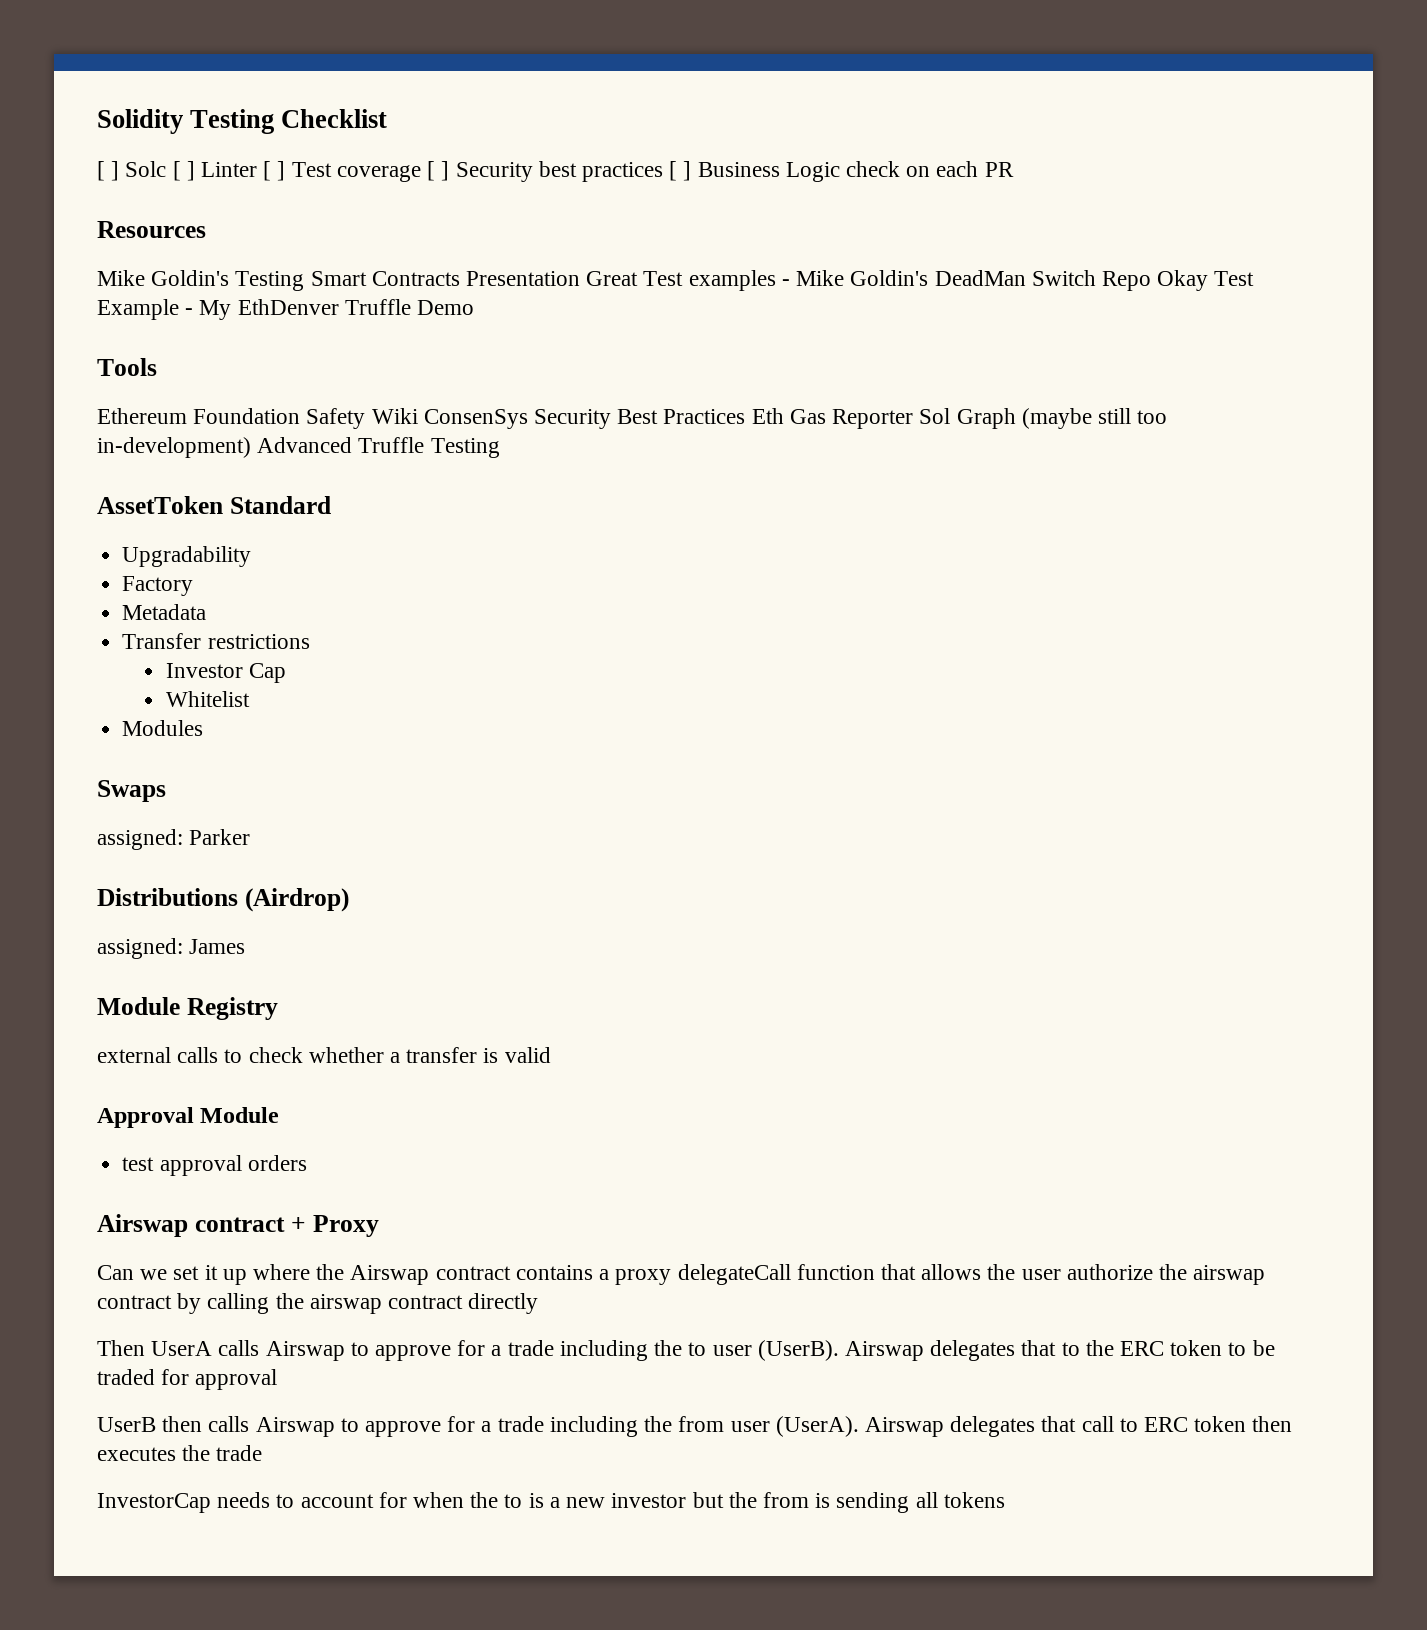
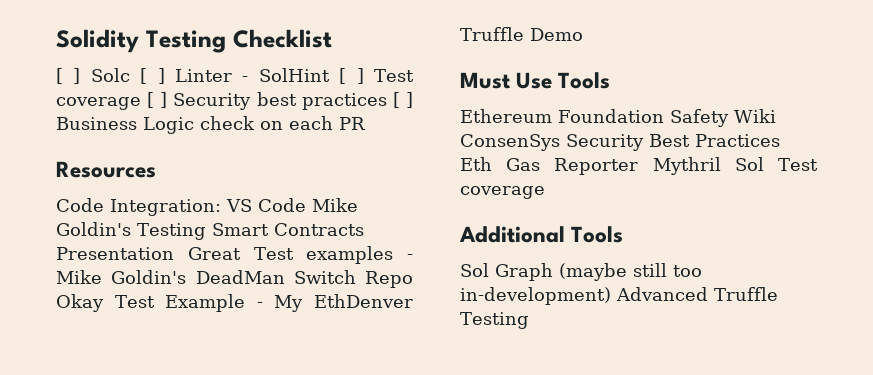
(258, 169) none -> [242,68,330,82] - SolHint
(206, 229) none -> [56,198,306,216] Code Integration: VS Code
(475, 307) none -> [460,72,553,89] Must Use
(914, 419) none -> [652,157,819,175] [460,186,545,199] [459,226,624,243] Mythril Sol Test coverage // Additional Tools //
[97,496,331,514] [122,546,252,567] [122,576,194,596] [122,604,207,620] [122,633,310,649] [165,663,286,683] [165,691,250,707] [122,720,204,736] [97,780,166,802] [97,829,251,850] [97,888,349,912] [97,938,246,959] [97,997,278,1020] [97,1047,551,1063] [97,1107,280,1128] [122,1155,307,1176] [97,1214,379,1237] [97,1264,1266,1285] [97,1293,539,1314] [97,1340,1275,1361] [97,1369,278,1390] [97,1416,1293,1437] [97,1445,263,1461] [97,1492,1005,1513] // AssetToken Standard // Upgradability // Factory // Metadata // Transfer restrictions // Investor Cap // Whitelist // Modules // Swaps // assigned: Parker // Distributions (Airdrop) // assigned: James // Module Registry // external calls to check whether a transfer is valid // Approval Module // test approval orders // Airswap contract + Proxy // Can we set it up where the Airswap contract contains a proxy delegateCall function that allows the user authorize the airswap contract by calling the airswap contract directly // Then UserA calls Airswap to approve for a trade including the to user (UserB). Airswap delegates that to the ERC token to be traded for approval // UserB then calls Airswap to approve for a trade including the from user (UserA). Airswap delegates that call to ERC token then executes the trade // InvestorCap needs to account for when the to is a new investor but the from is sending all tokens -> (529, 320) none

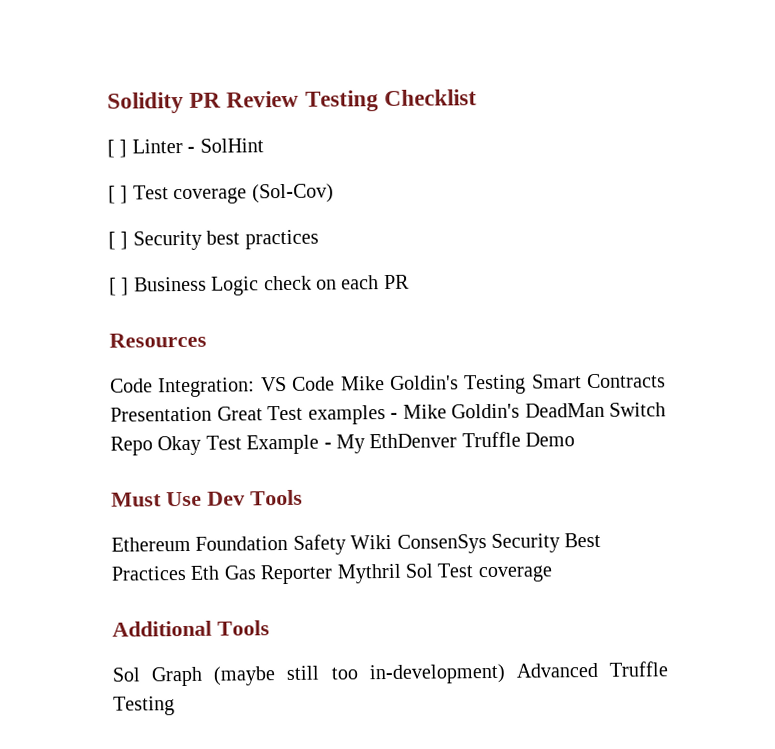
(139, 41) none -> [189,90,300,108] PR Review
[90,68,165,84] Solc [ ] -> (128, 148) none
(330, 75) none -> (264, 145) //
(141, 103) none -> [251,183,334,204] (Sol-Cov) //
(387, 101) none -> (319, 239) //
(553, 80) none -> [207,491,245,506] Dev

